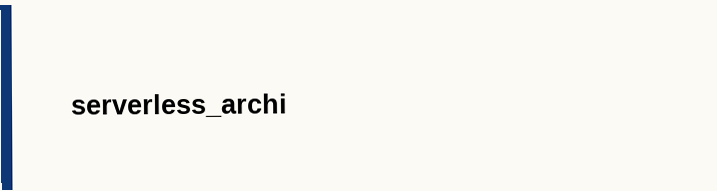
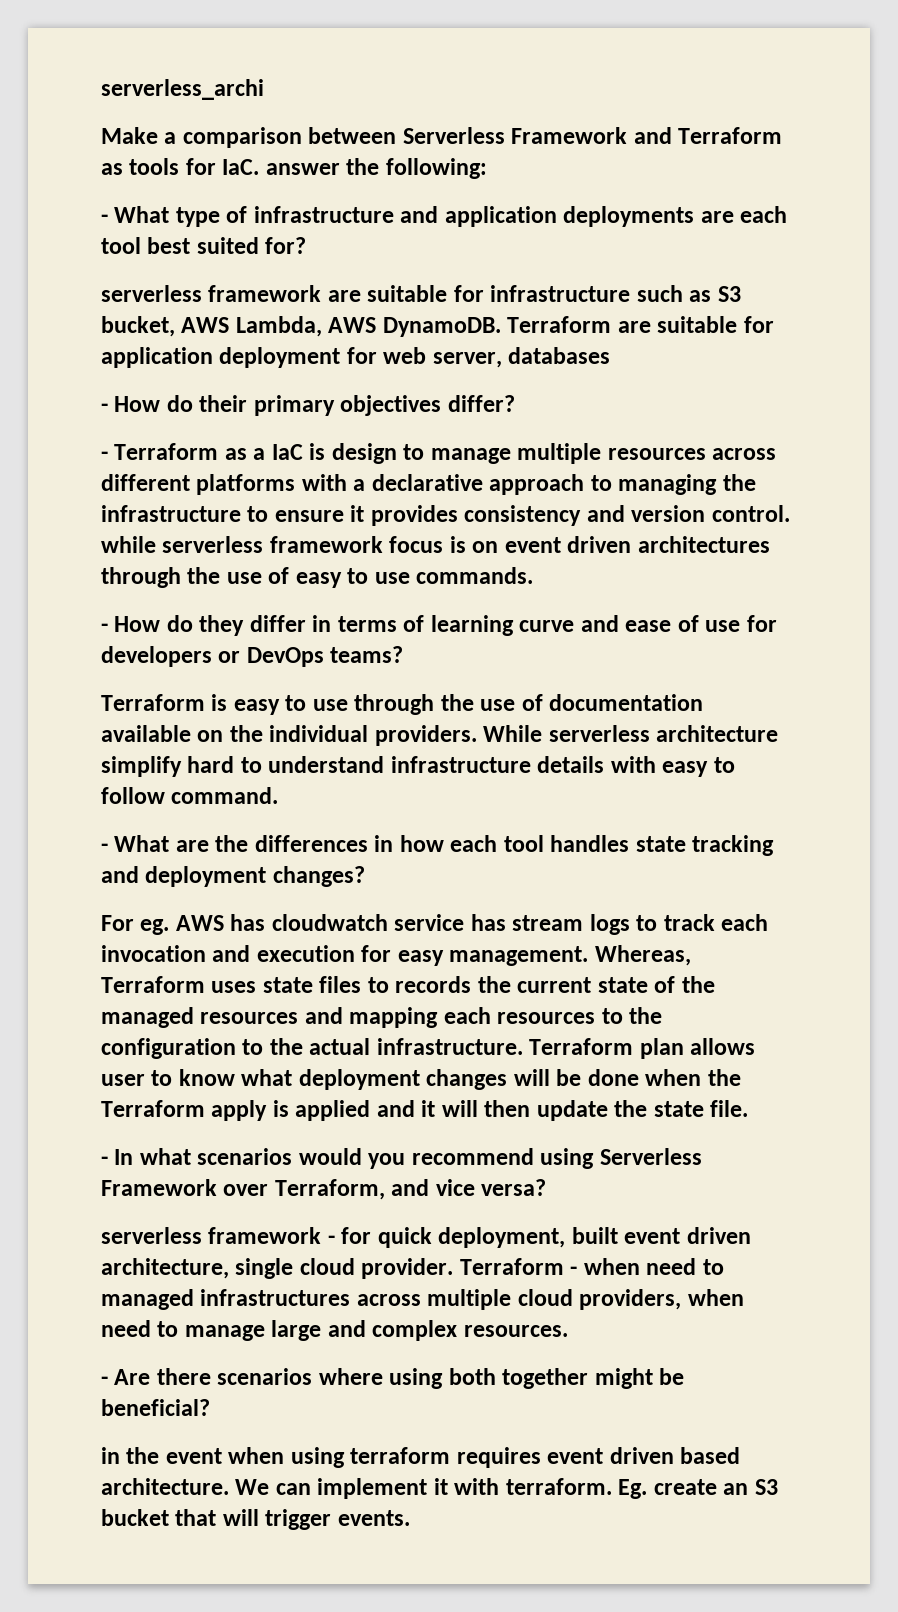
(288, 106) none -> [101,127,783,148] [101,158,487,179] [101,206,788,227] [101,237,307,254] [101,285,741,302] [101,316,774,337] [101,347,611,368] [101,395,515,416] [101,443,777,464] [101,474,756,495] [101,505,790,526] [101,536,770,553] [101,567,534,588] [101,615,777,636] [101,646,404,667] [101,694,704,715] [101,725,779,746] [101,756,735,777] [101,787,279,804] [101,835,775,856] [101,866,365,887] [101,914,769,935] [101,945,691,966] [101,976,715,993] [101,1007,663,1028] [101,1038,756,1059] [101,1069,741,1090] [101,1100,749,1121] [101,1148,702,1169] [101,1179,547,1200] [101,1227,751,1248] [101,1258,724,1279] [101,1289,744,1310] [101,1320,568,1341] [101,1368,685,1389] [101,1399,210,1416] [101,1447,741,1468] [101,1478,778,1499] [101,1509,410,1530] // Make a comparison between Serverless Framework and Terraform as tools for IaC. answer the following: // - What type of infrastructure and application deployments are each tool best suited for? // serverless framework are suitable for infrastructure such as S3 bucket, AWS Lambda, AWS DynamoDB. Terraform are suitable for application deployment for web server, databases // - How do their primary objectives differ? // - Terraform as a IaC is design to manage multiple resources across different platforms with a declarative approach to managing the infrastructure to ensure it provides consistency and version control. while serverless framework focus is on event driven architectures through the use of easy to use commands. // - How do they differ in terms of learning curve and ease of use for developers or DevOps teams? // Terraform is easy to use through the use of documentation available on the individual providers. While serverless architecture simplify hard to understand infrastructure details with easy to follow command. // - What are the differences in how each tool handles state tracking and deployment changes? // For eg. AWS has cloudwatch service has stream logs to track each invocation and execution for easy management. Whereas, Terraform uses state files to records the current state of the managed resources and mapping each resources to the configuration to the actual infrastructure. Terraform plan allows user to know what deployment changes will be done when the Terraform apply is applied and it will then update the state file. // - In what scenarios would you recommend using Serverless Framework over Terraform, and vice versa? // serverless framework - for quick deployment, built event driven architecture, single cloud provider. Terraform - when need to managed infrastructures across multiple cloud providers, when need to manage large and complex resources. // - Are there scenarios where using both together might be beneficial? // in the event when using terraform requires event driven based architecture. We can implement it with terraform. Eg. create an S3 bucket that will trigger events.

